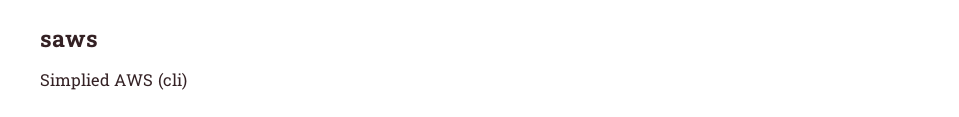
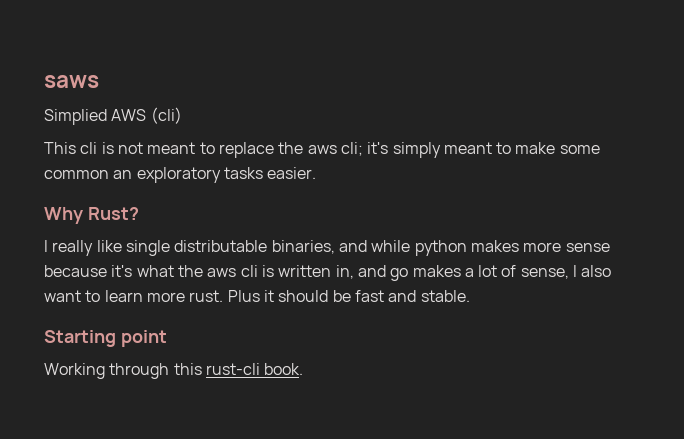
(187, 81) none -> [44,142,600,158] [44,167,317,183] [44,207,139,224] [44,240,610,256] [44,265,612,281] [44,290,470,302] [44,330,167,347] [44,363,304,379] // This cli is not meant to replace the aws cli; it's simply meant to make some common an exploratory tasks easier. // Why Rust? // I really like single distributable binaries, and while python makes more sense because it's what the aws cli is written in, and go makes a lot of sense, I also want to learn more rust. Plus it should be fast and stable. // Starting point // Working through this rust-cli book.

